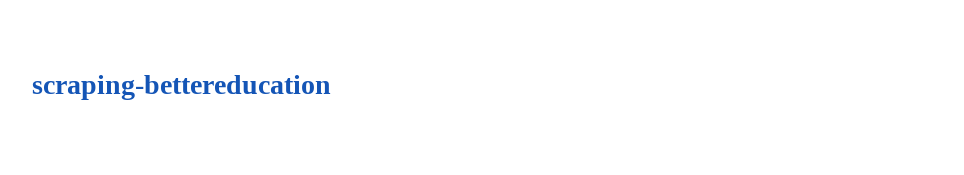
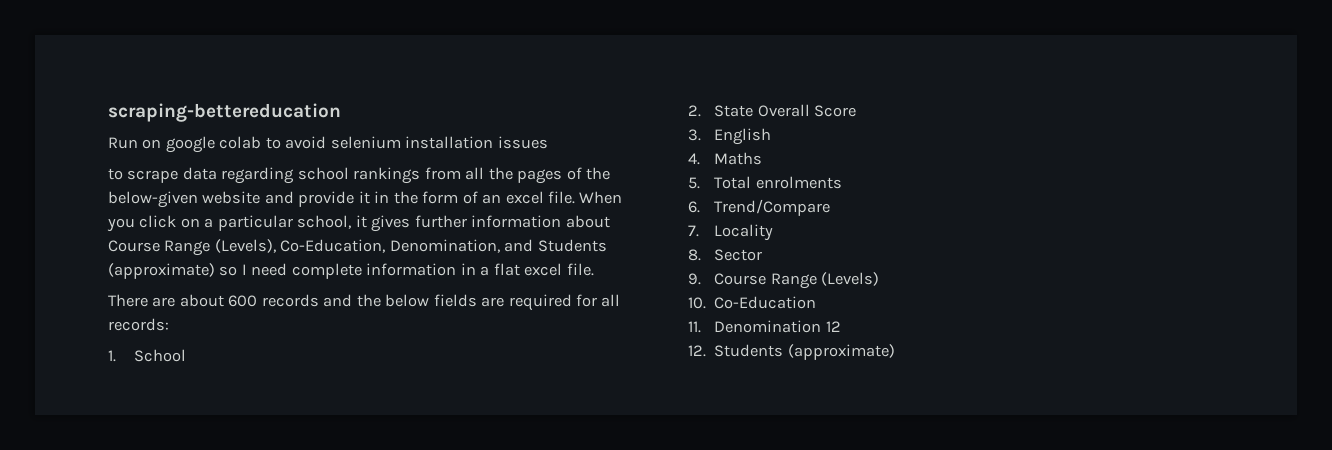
(331, 87) none -> [108,136,548,153] [108,167,611,184] [108,191,623,208] [107,215,610,232] [108,239,607,256] [108,263,594,279] [108,294,621,311] [108,318,169,331] [108,349,187,362] [688,104,857,117] [688,128,772,145] [688,152,763,165] [688,176,842,189] [688,199,831,216] [688,224,774,241] [688,249,763,261] [688,272,880,289] [688,296,817,309] [688,320,841,333] [688,344,895,360] // Run on google colab to avoid selenium installation issues // to scrape data regarding school rankings from all the pages of the below-given website and provide it in the form of an excel file. When you click on a particular school, it gives further information about Course Range (Levels), Co-Education, Denomination, and Students (approximate) so I need complete information in a flat excel file. // There are about 600 records and the below fields are required for all records: // 1. School // 2. State Overall Score // 3. English // 4. Maths // 5. Total enrolments // 6. Trend/Compare // 7. Locality // 8. Sector // 9. Course Range (Levels) // 10. Co-Education // 11. Denomination 12 // 12. Students (approximate)

